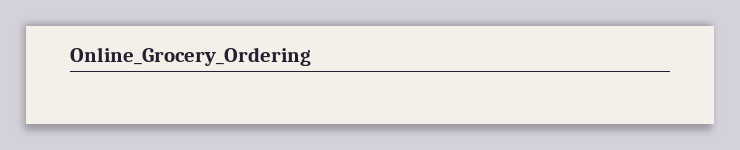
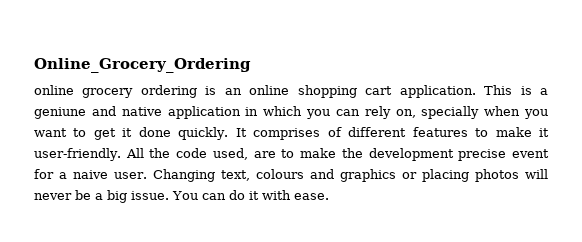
(311, 56) none -> [34,85,548,98] [34,106,548,119] [34,127,549,140] [34,148,549,161] [34,169,548,182] [34,190,329,203] // online grocery ordering is an online shopping cart application. This is a geniune and native application in which you can rely on, specially when you want to get it done quickly. It comprises of different features to make it user-friendly. All the code used, are to make the development precise event for a naive user. Changing text, colours and graphics or placing photos will never be a big issue. You can do it with ease.

